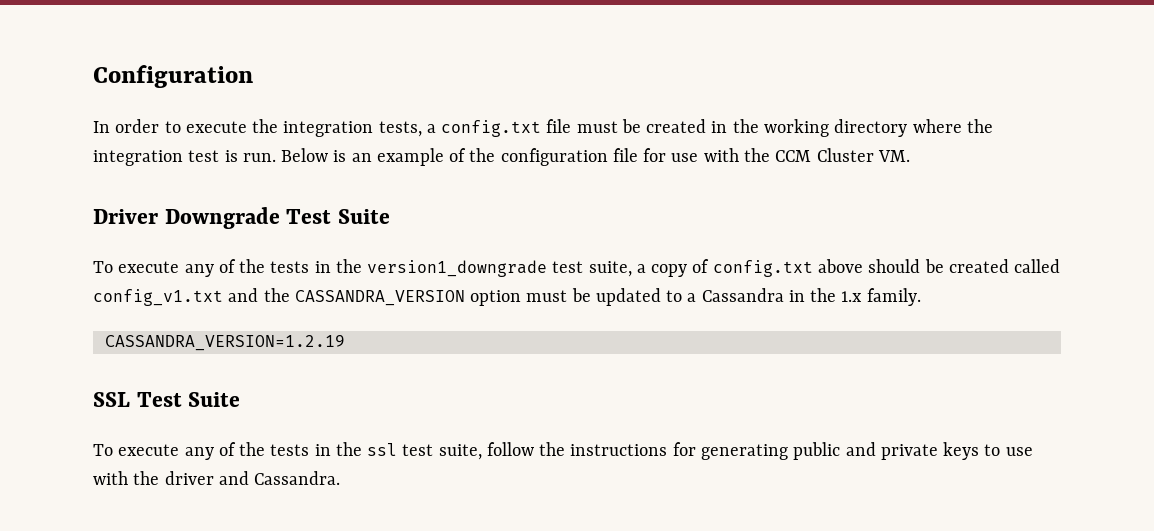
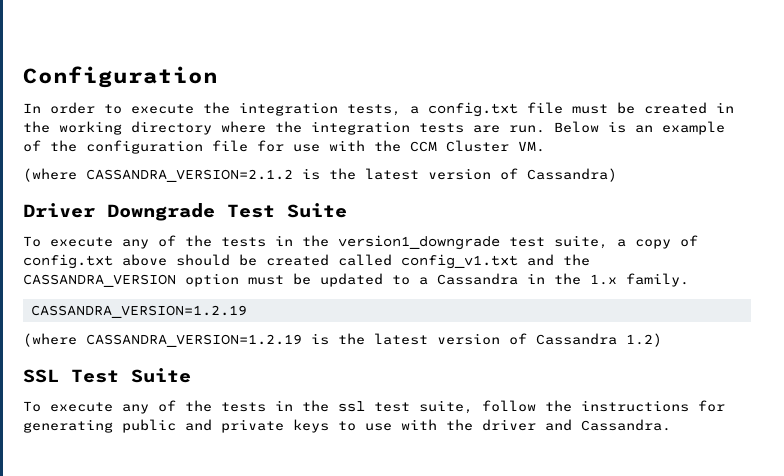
[188,150,238,162] test is -> [419,123,500,133] tests are
(910, 156) none -> [23,168,617,182] // (where CASSANDRA_VERSION=2.1.2 is the latest version of Cassandra)
(345, 343) none -> [23,333,662,347] // (where CASSANDRA_VERSION=1.2.19 is the latest version of Cassandra 1.2)

